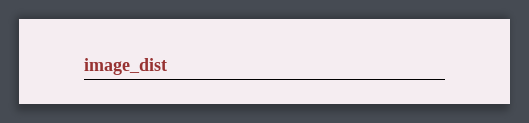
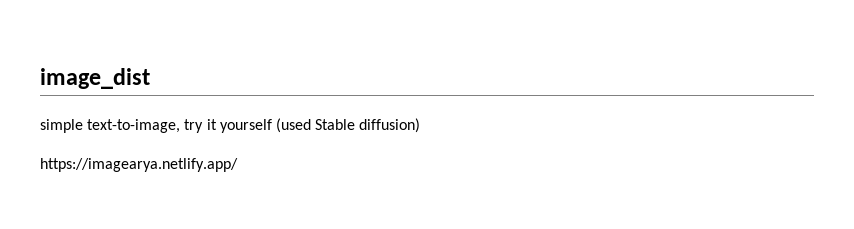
(167, 66) none -> [40,118,421,133] [40,158,238,172] // simple text-to-image, try it yourself (used Stable diffusion) // https://imagearya.netlify.app/

